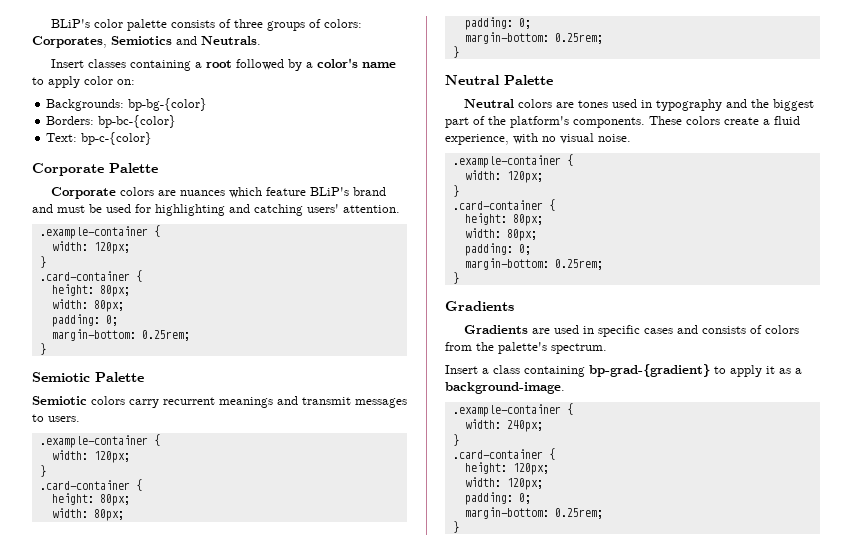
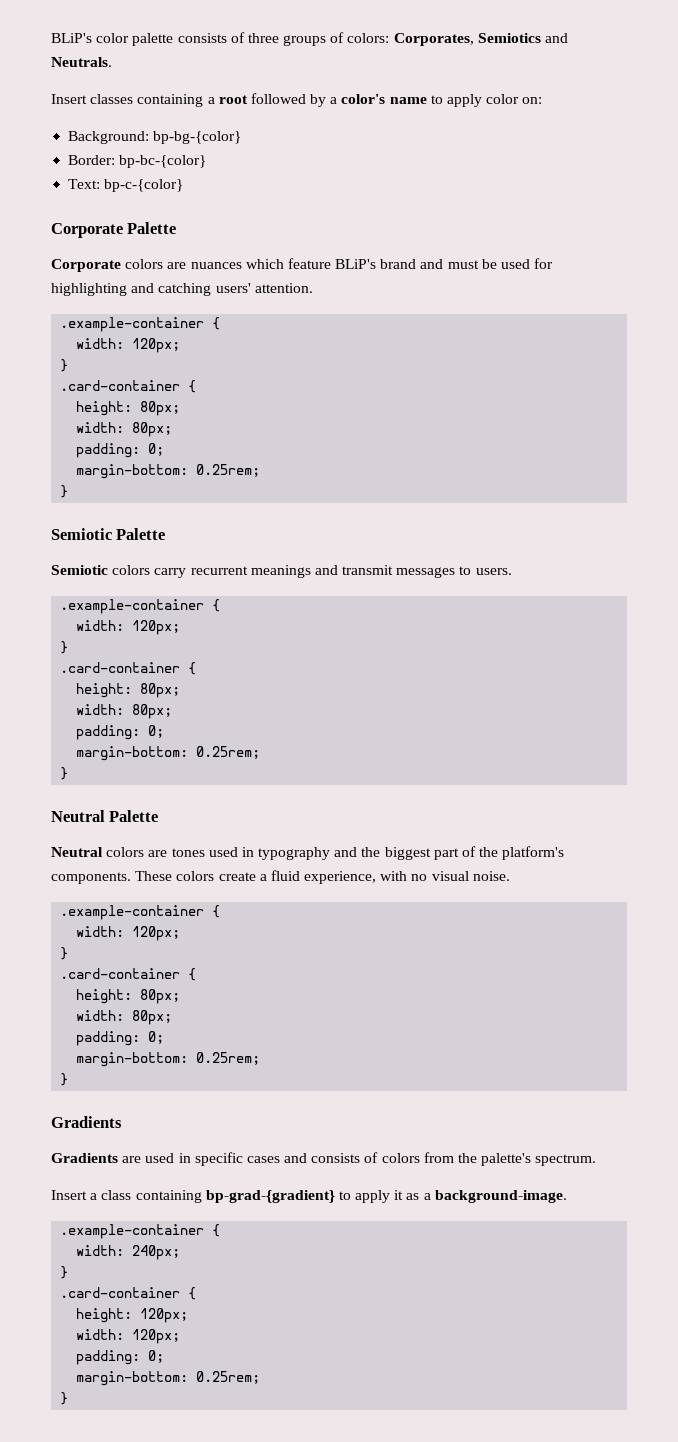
[46,99,125,111] Backgrounds: -> [68,131,150,144] Background:
[46,116,95,125] Borders: -> [68,155,116,165] Border:

